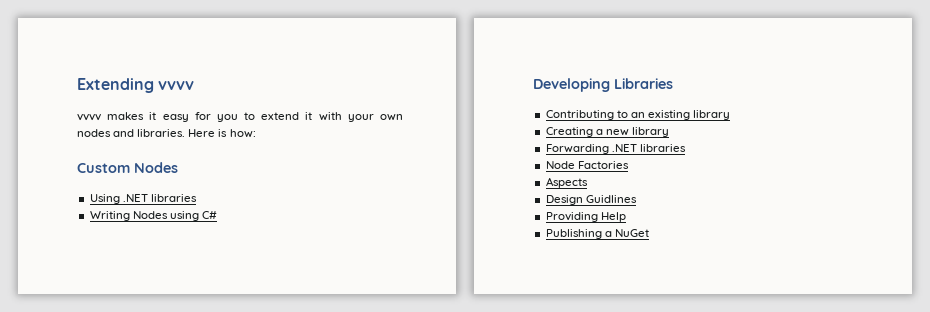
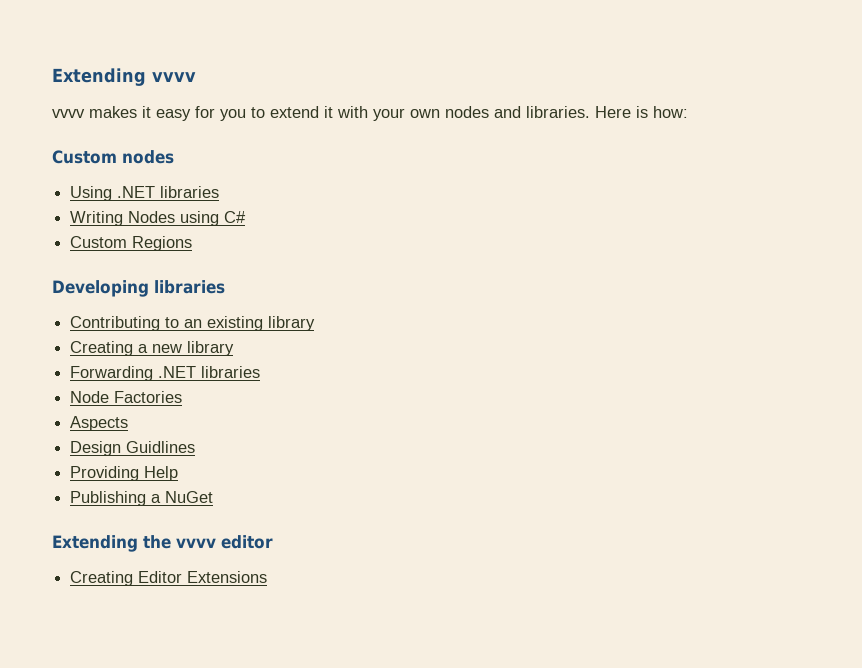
[134,162,178,173] Nodes -> [122,150,174,164] nodes
(217, 215) none -> [70,236,193,251] // Custom Regions
[614,78,673,89] Libraries -> [154,280,225,294] libraries
(649, 233) none -> [52,535,273,552] [70,571,268,586] // Extending the vvvv editor // Creating Editor Extensions

